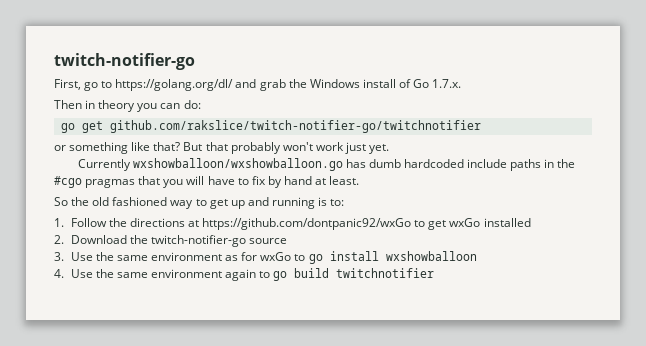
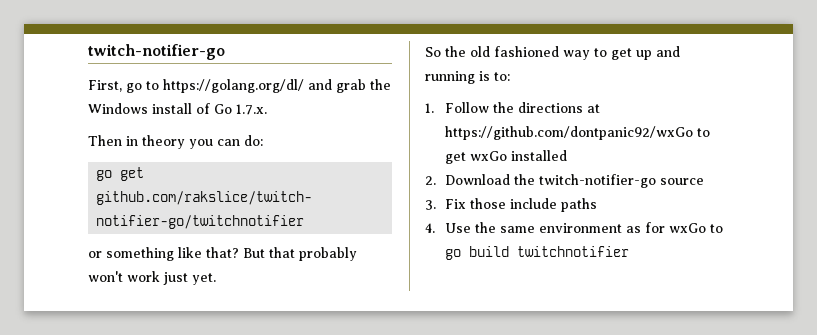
[77,158,576,171] [54,176,360,188] // Currently wxshowballoon/wxshowballoon.go has dumb hardcoded include paths in the #cgo pragmas that you will have to fix by hand at least. -> (216, 279) none
(64, 256) none -> [445,198,598,212] [425,223,435,233] Fix those include paths // 4.
[329,251,477,261] [54,269,288,281] install wxshowballoon // 4. Use the same environment again to go -> (462, 254) none

